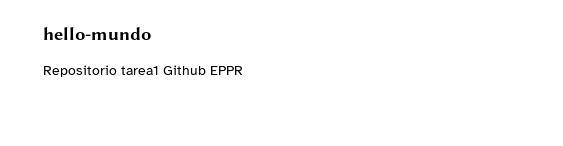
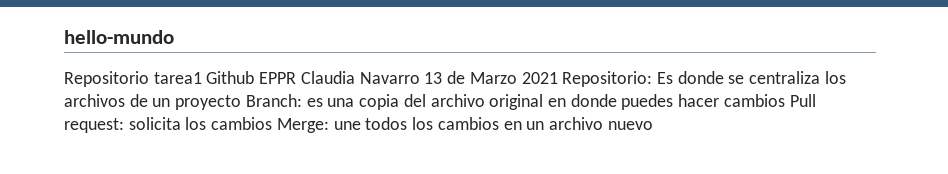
(243, 70) none -> [300,71,846,87] [64,94,816,110] [64,117,653,133] Claudia Navarro 13 de Marzo 2021 Repositorio: Es donde se centraliza los archivos de un proyecto Branch: es una copia del archivo original en donde puedes hacer cambios Pull request: solicita los cambios Merge: une todos los cambios en un archivo nuevo

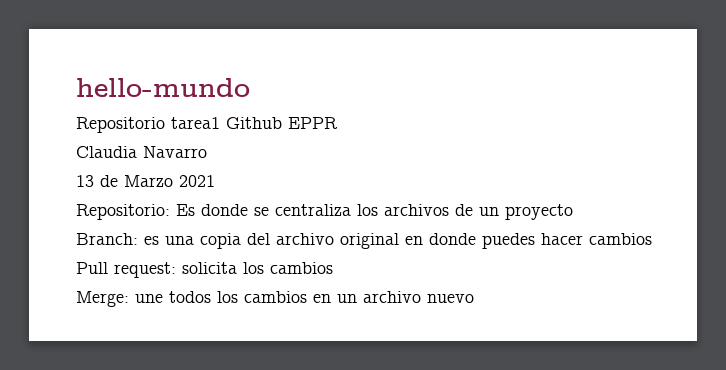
(297, 78) none -> (338, 123) //
(420, 78) none -> (207, 152) //
(558, 78) none -> (215, 181) //
(242, 102) none -> (573, 212) //
(785, 100) none -> (652, 239) //
(273, 123) none -> (333, 268) //

